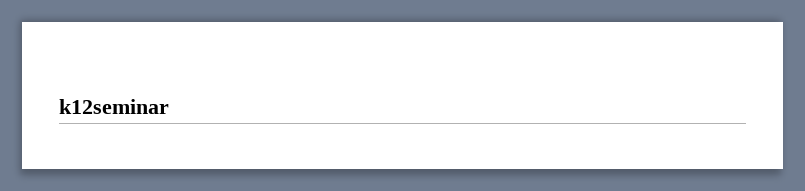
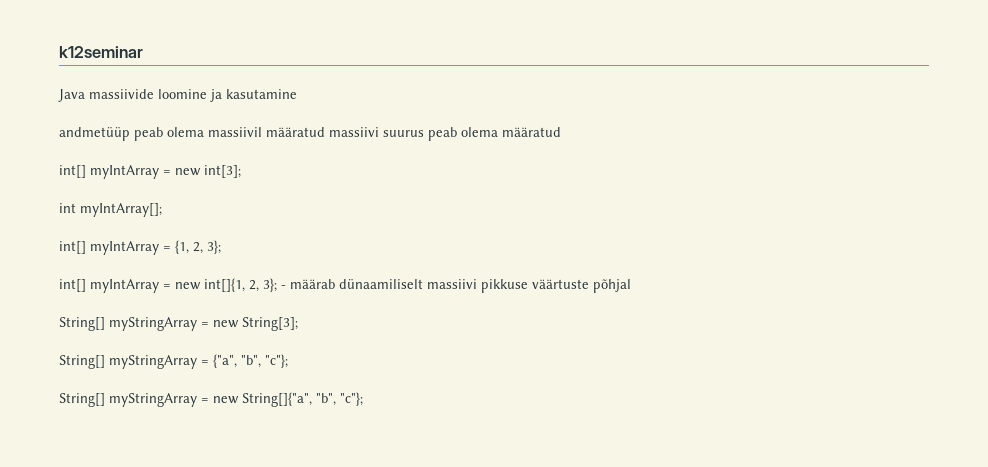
(169, 106) none -> [58,89,297,102] [59,127,561,141] [59,165,241,179] [59,203,162,217] [59,240,221,255] [59,278,631,293] [59,317,298,331] [59,354,288,369] [59,392,363,407] // Java massiivide loomine ja kasutamine // andmetüüp peab olema massiivil määratud massiivi suurus peab olema määratud // int[] myIntArray = new int[3]; // int myIntArray[]; // int[] myIntArray = {1, 2, 3}; // int[] myIntArray = new int[]{1, 2, 3}; - määrab dünaamiliselt massiivi pikkuse väärtuste põhjal // String[] myStringArray = new String[3]; // String[] myStringArray = {"a", "b", "c"}; // String[] myStringArray = new String[]{"a", "b", "c"};

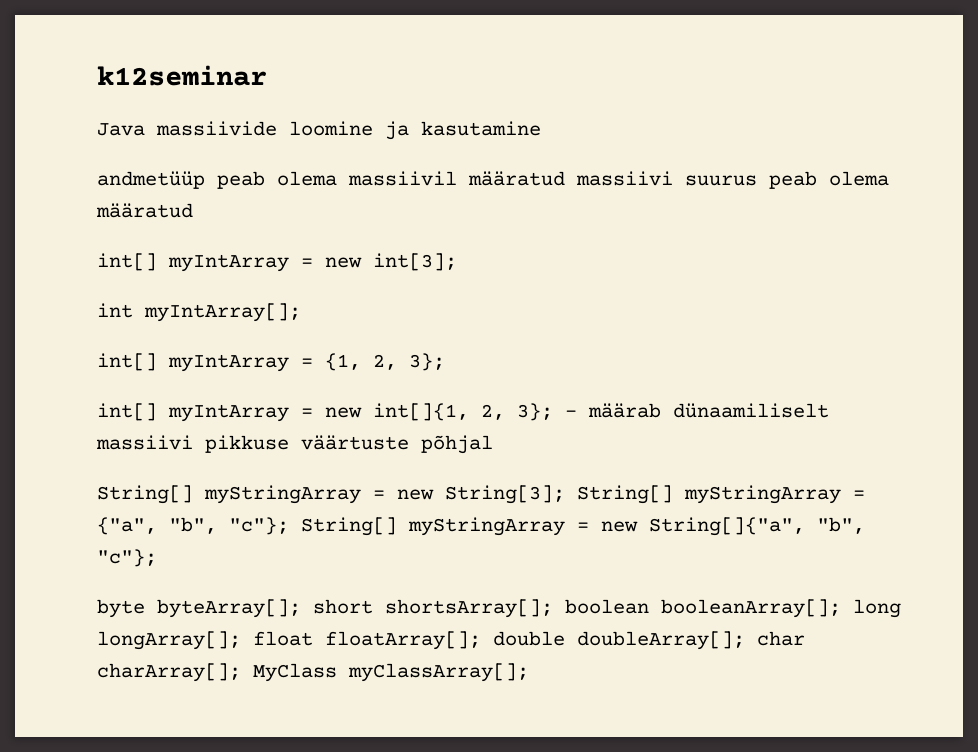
(298, 324) // -> (565, 494) none
(288, 361) // -> (289, 526) none
(363, 399) none -> [97,599,901,618] [97,631,805,650] [97,663,529,682] // byte byteArray[]; short shortsArray[]; boolean booleanArray[]; long longArray[]; float floatArray[]; double doubleArray[]; char charArray[]; MyClass myClassArray[];

